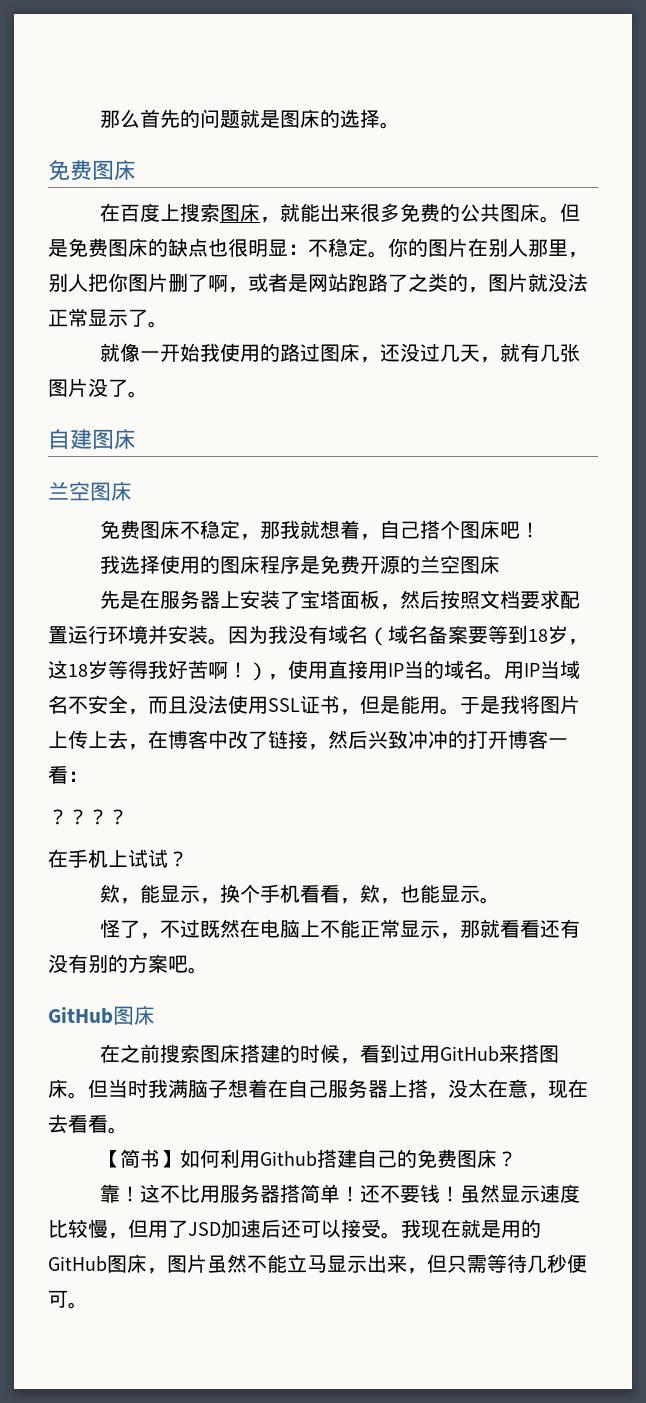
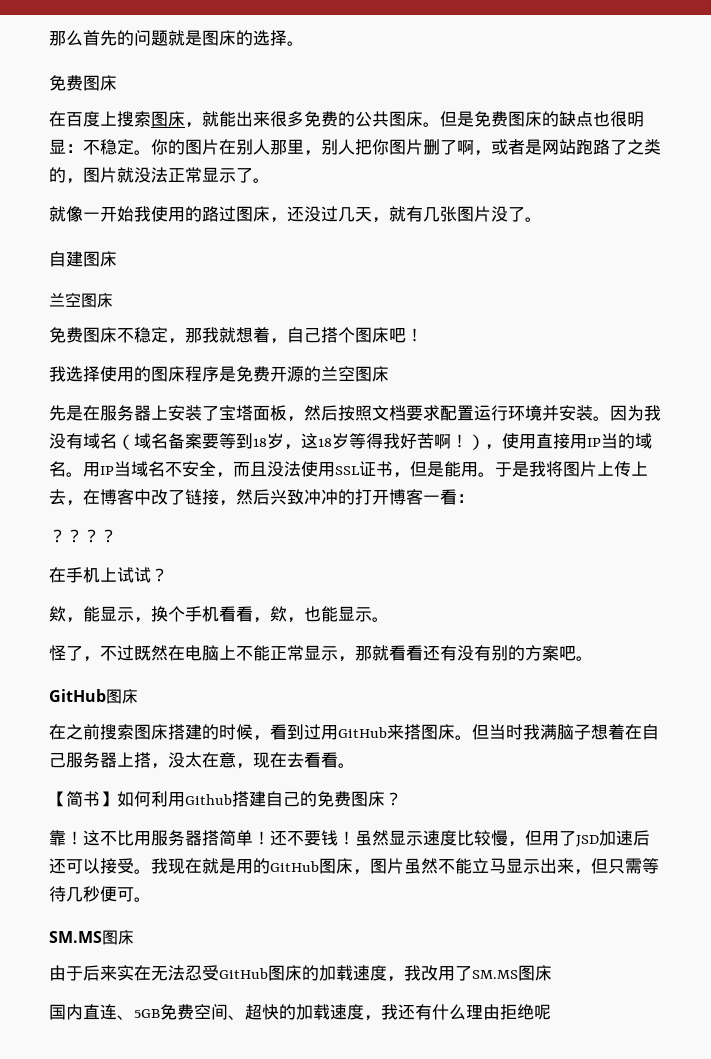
(88, 1305) none -> [49,930,134,945] [49,965,552,982] [49,1004,551,1021] // SM.MS图床 // 由于后来实在无法忍受GitHub图床的加载速度，我改用了SM.MS图床 // 国内直连、5GB免费空间、超快的加载速度，我还有什么理由拒绝呢

